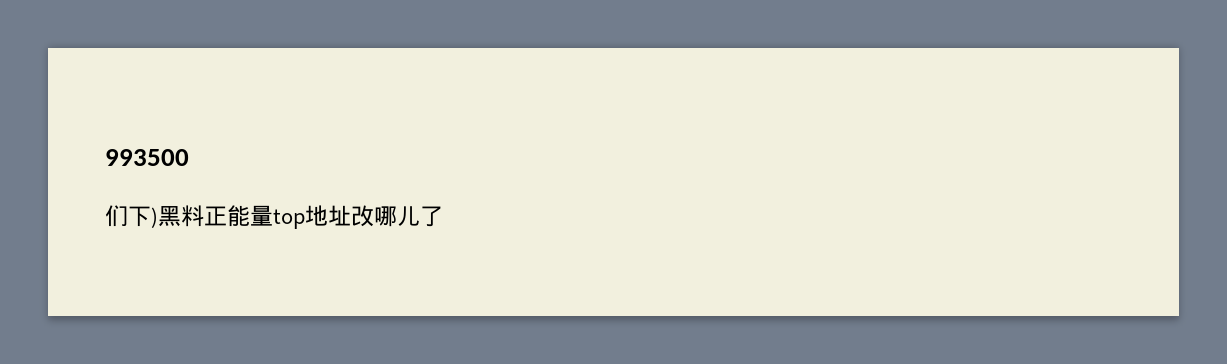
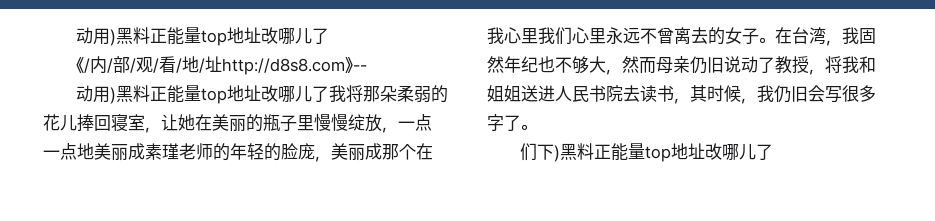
[105,149,189,166] 993500 -> [75,27,329,46] [75,56,367,75] [75,85,448,104] [43,113,432,133] [43,143,433,162] [487,27,876,46] [487,56,876,75] [487,85,876,104] [487,114,537,131] 动用)黑料正能量top地址改哪儿了 // 《/内/部/观/看/地/址http://d8s8.com》-- // 动用)黑料正能量top地址改哪儿了我将那朵柔弱的花儿捧回寝室，让她在美丽的瓶子里慢慢绽放，一点一点地美丽成素瑾老师的年轻的脸庞，美丽成那个在我心里我们心里永远不曾离去的女子。在台湾，我固然年纪也不够大，然而母亲仍旧说动了教授，将我和姐姐送进人民书院去读书，其时候，我仍旧会写很多字了。

